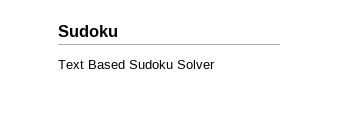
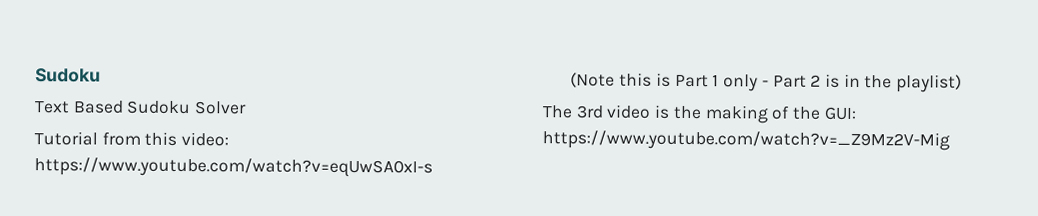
(215, 64) none -> [34,131,230,147] [34,157,433,178] [570,72,963,93] [542,104,857,124] [542,130,950,151] // Tutorial from this video: https://www.youtube.com/watch?v=eqUwSA0xI-s // (Note this is Part 1 only - Part 2 is in the playlist) // The 3rd video is the making of the GUI: https://www.youtube.com/watch?v=_Z9Mz2V-Mig

